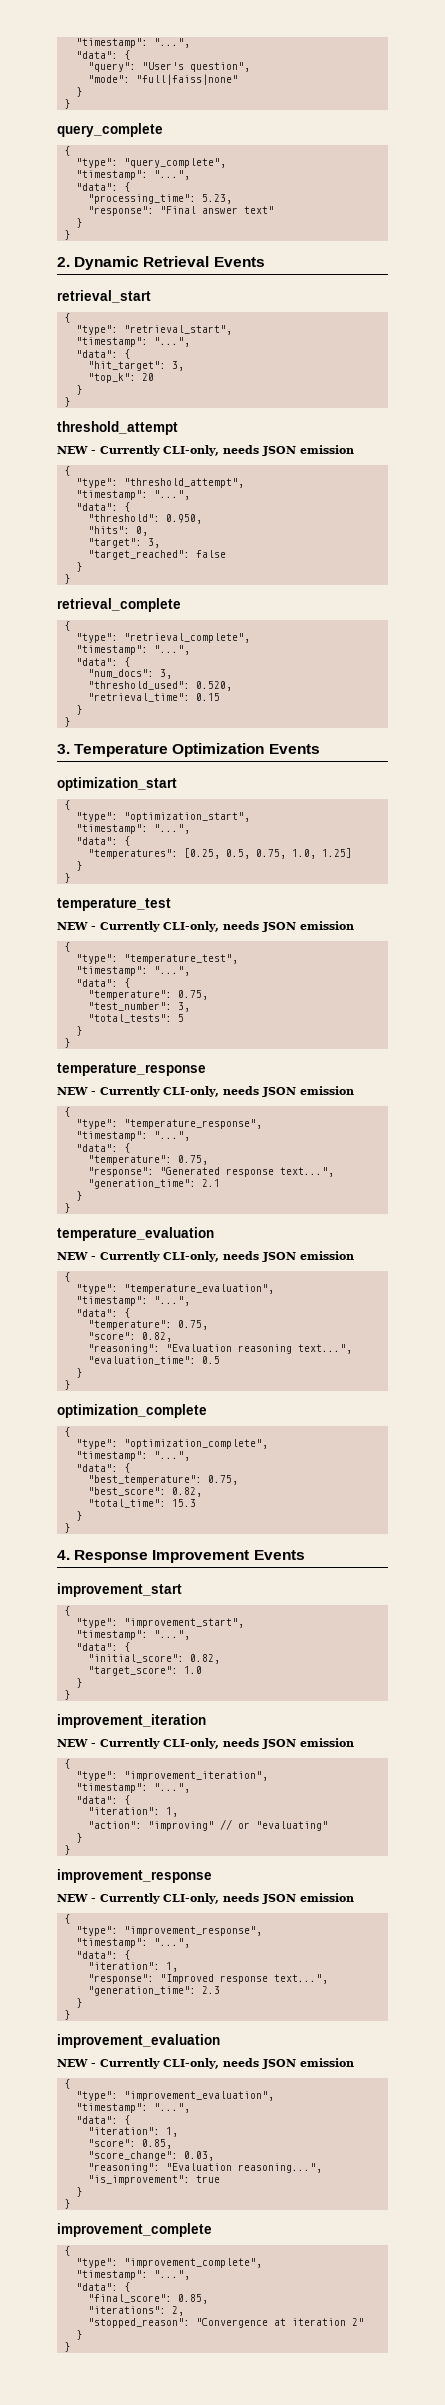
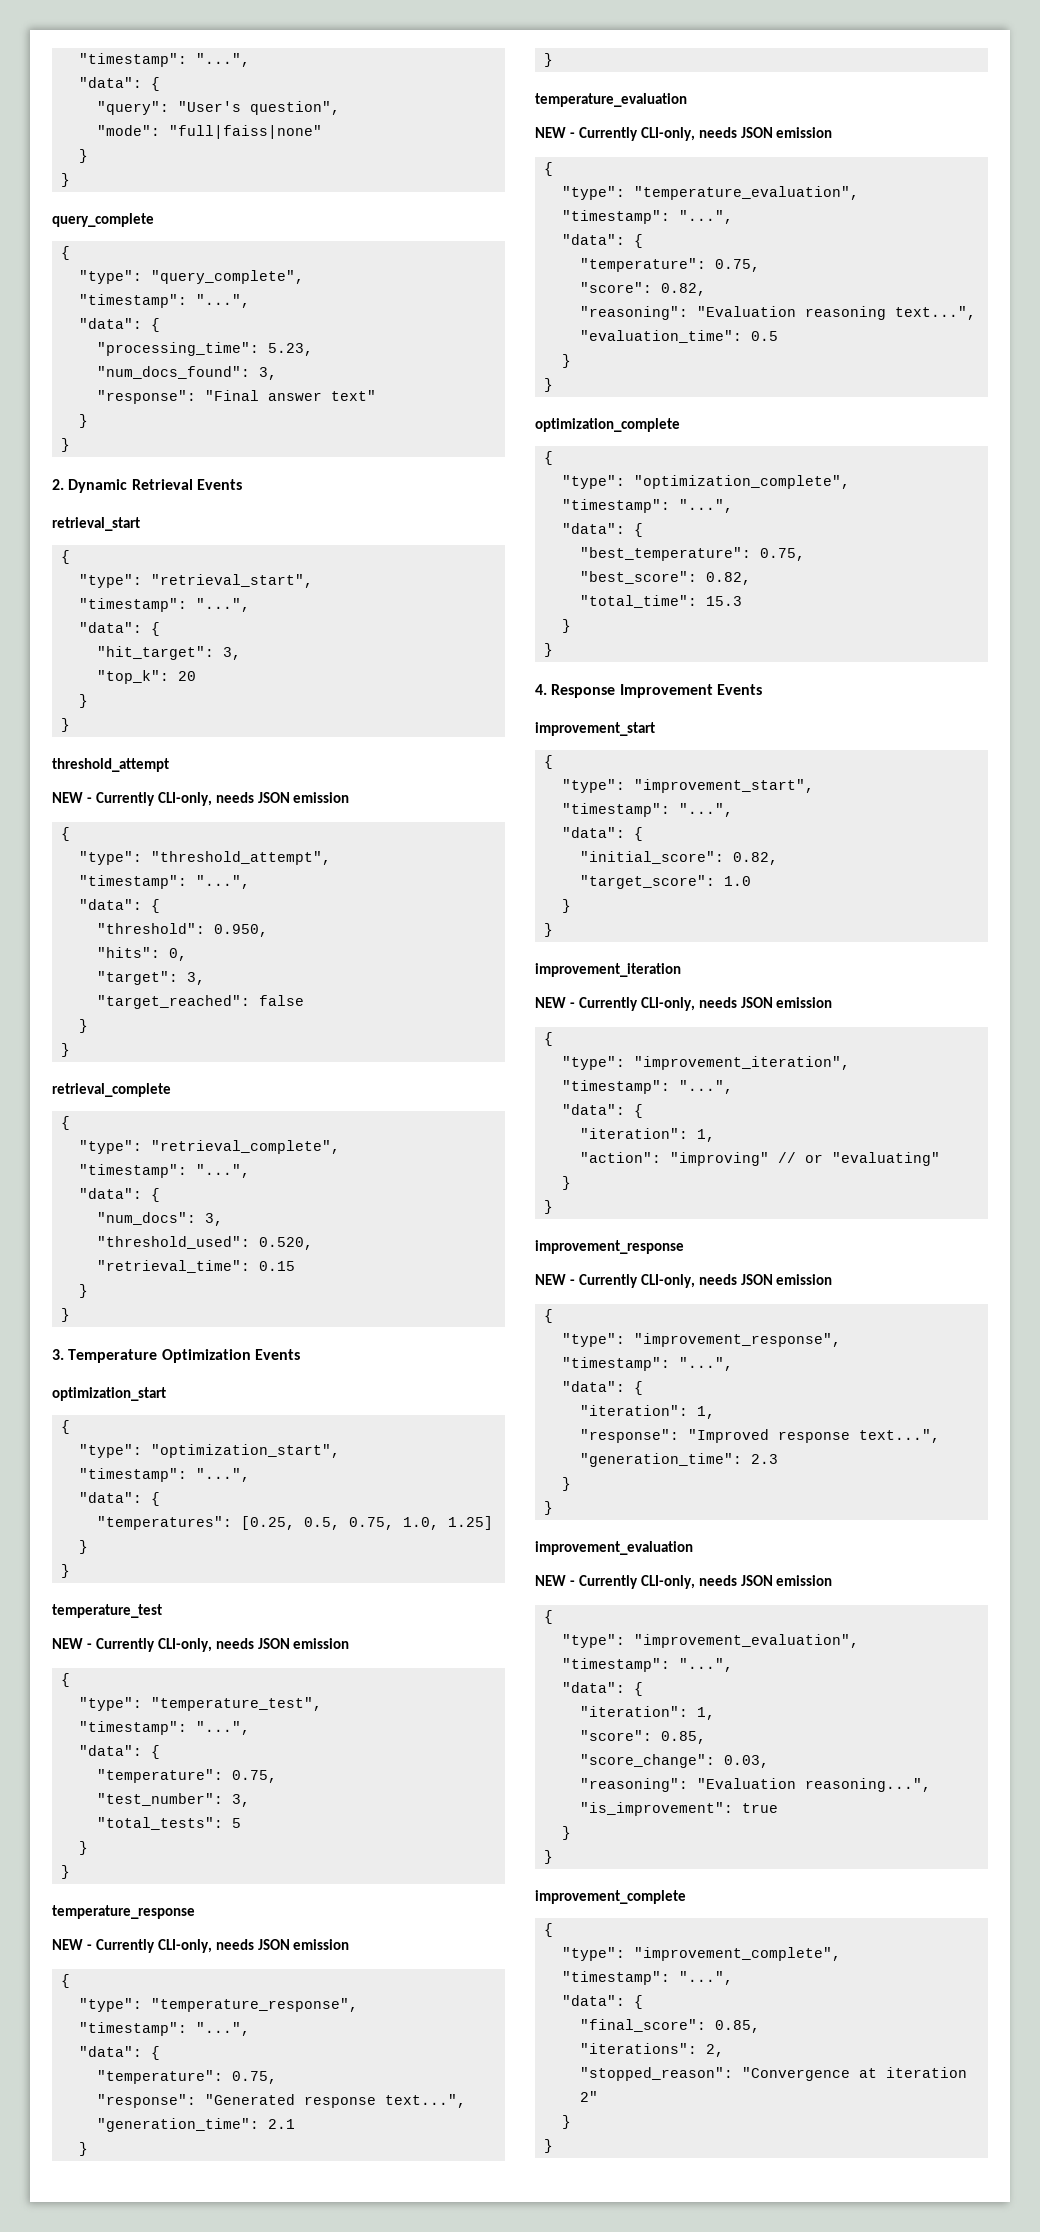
(232, 199) none -> [96,366,277,380] // "num_docs_found": 3,

